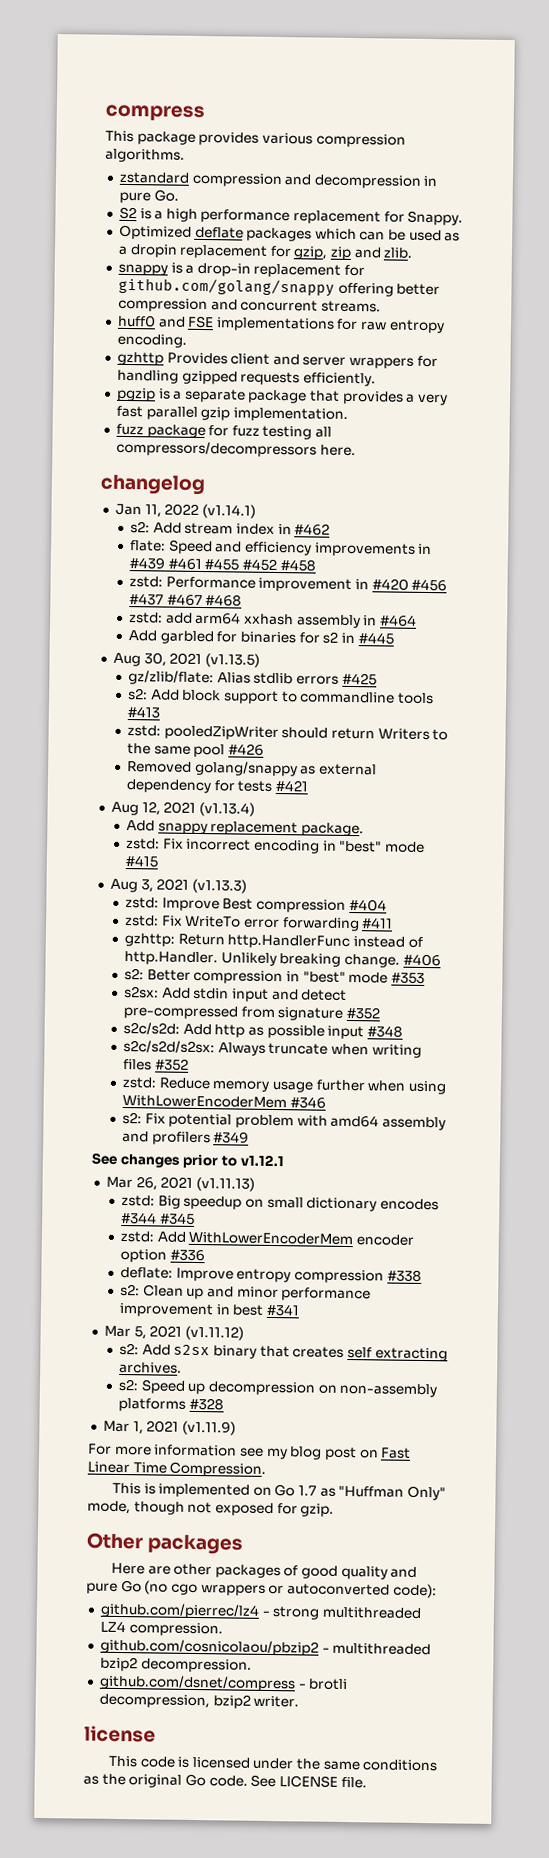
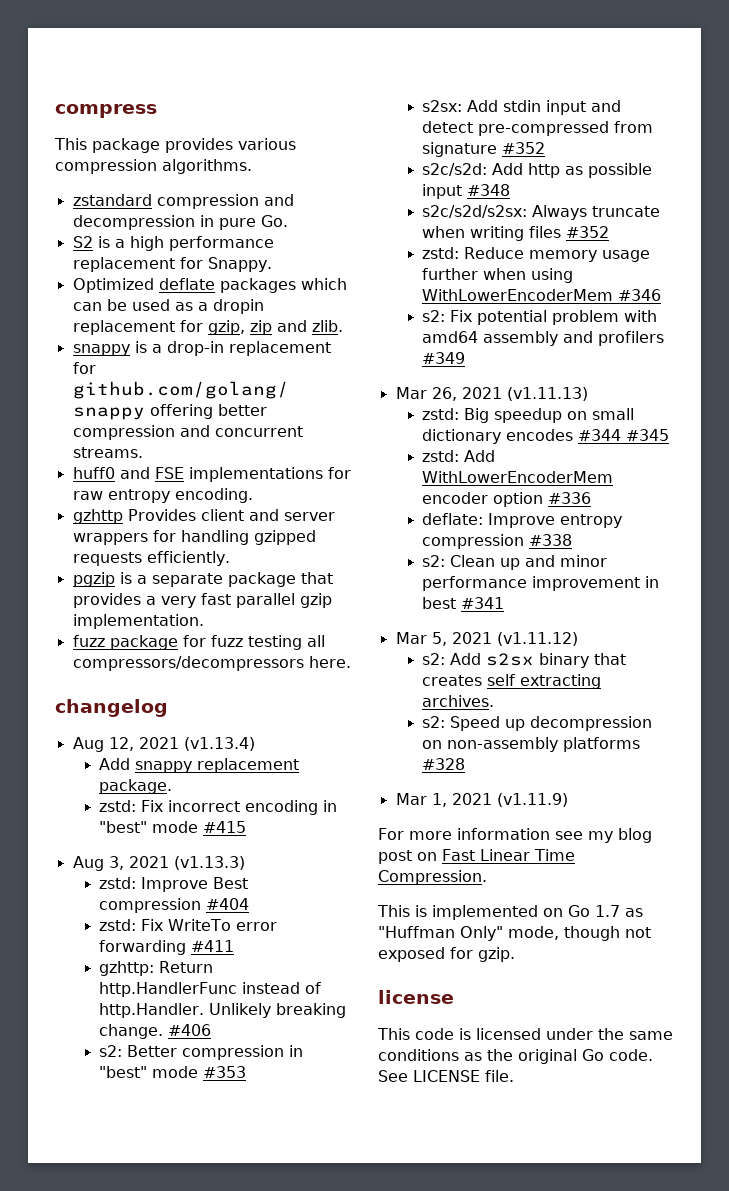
[114,503,256,519] [130,521,331,536] [130,539,433,557] [129,557,316,572] [129,576,448,593] [129,593,243,607] [129,611,417,629] [128,630,394,645] [112,652,260,668] [128,670,377,686] [128,688,434,705] [127,706,161,719] [127,725,449,741] [127,743,264,758] [127,760,377,777] [126,779,308,794] // Jan 11, 2022 (v1.14.1) // s2: Add stream index in #462 // flate: Speed and efficiency improvements in #439 #461 #455 #452 #458 // zstd: Performance improvement in #420 #456 #437 #467 #468 // zstd: add arm64 xxhash assembly in #464 // Add garbled for binaries for s2 in #445 // Aug 30, 2021 (v1.13.5) // gz/zlib/flate: Alias stdlib errors #425 // s2: Add block support to commandline tools #413 // zstd: pooledZipWriter should return Writers to the same pool #426 // Removed golang/snappy as external dependency for tests #421 -> (168, 708) none
[91,1152,285,1169] // See changes prior to v1.12.1 -> (466, 358) none
[86,1532,244,1555] [110,1562,418,1580] [86,1580,437,1599] [99,1602,422,1620] [99,1620,223,1637] [99,1638,432,1656] [99,1656,252,1673] [98,1674,349,1692] [98,1693,300,1709] // Other packages // Here are other packages of good quality and pure Go (no cgo wrappers or autoconverted code): // github.com/pierrec/lz4 - strong multithreaded LZ4 compression. // github.com/cosnicolaou/pbzip2 - multithreaded bzip2 decompression. // github.com/dsnet/compress - brotli decompression, bzip2 writer. -> (515, 954) none

